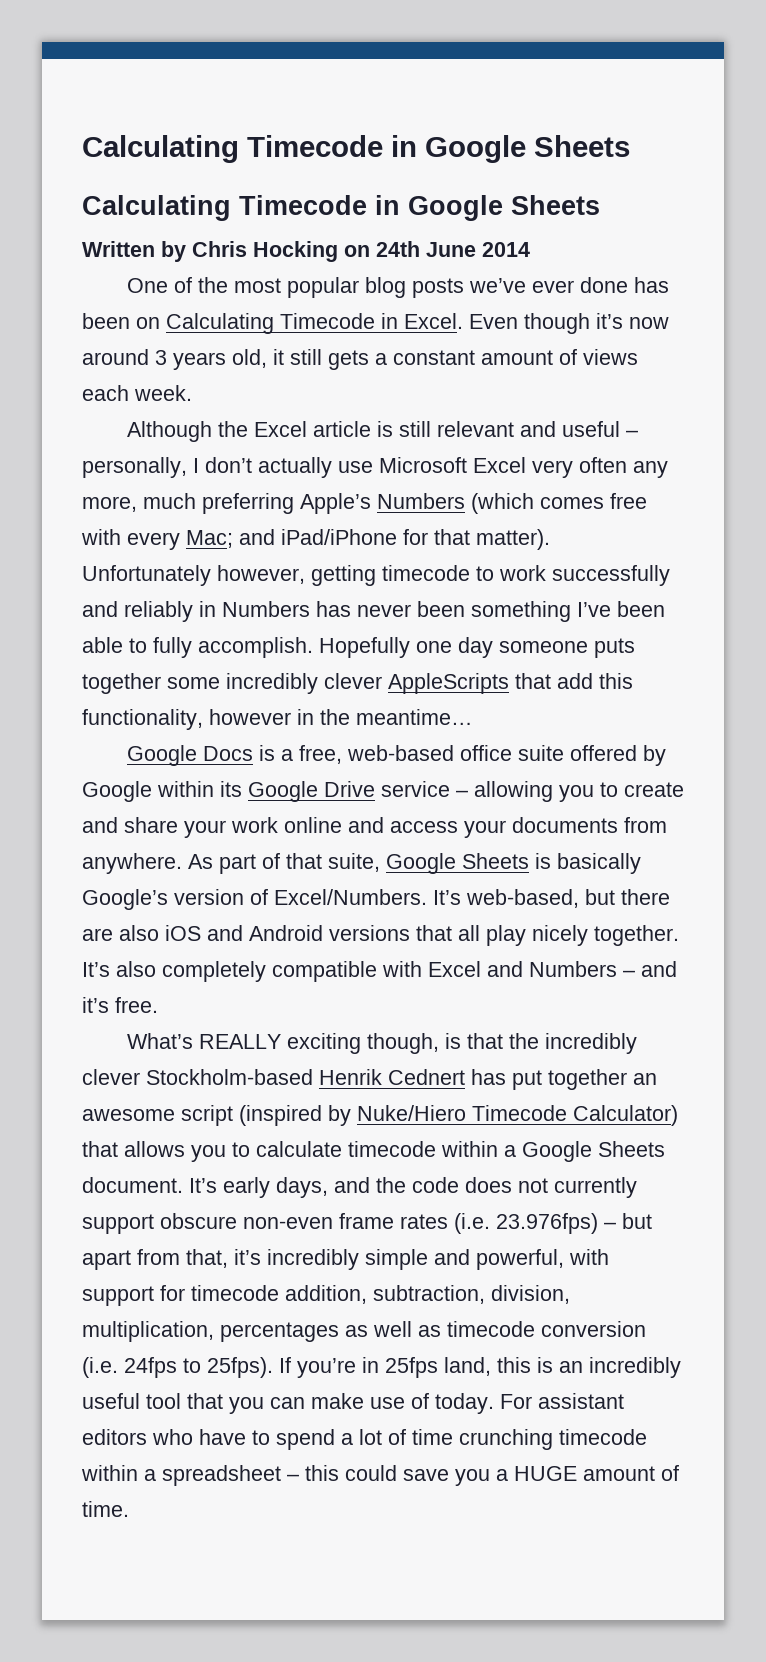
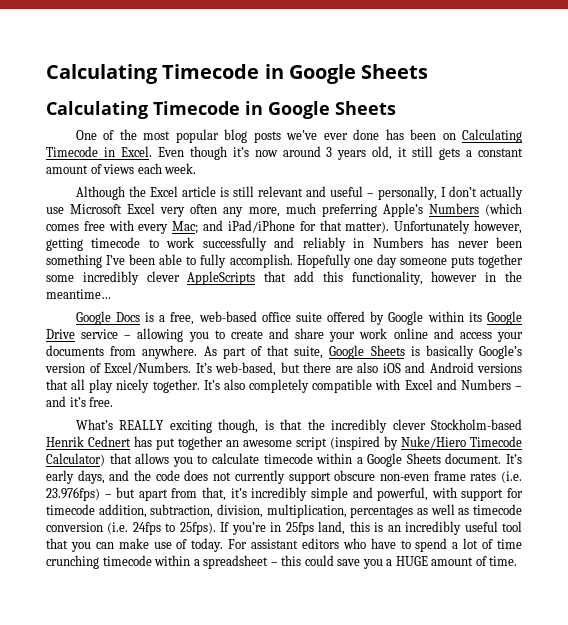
[82,241,530,262] // Written by Chris Hocking on 24th June 2014 -> (396, 108) none

